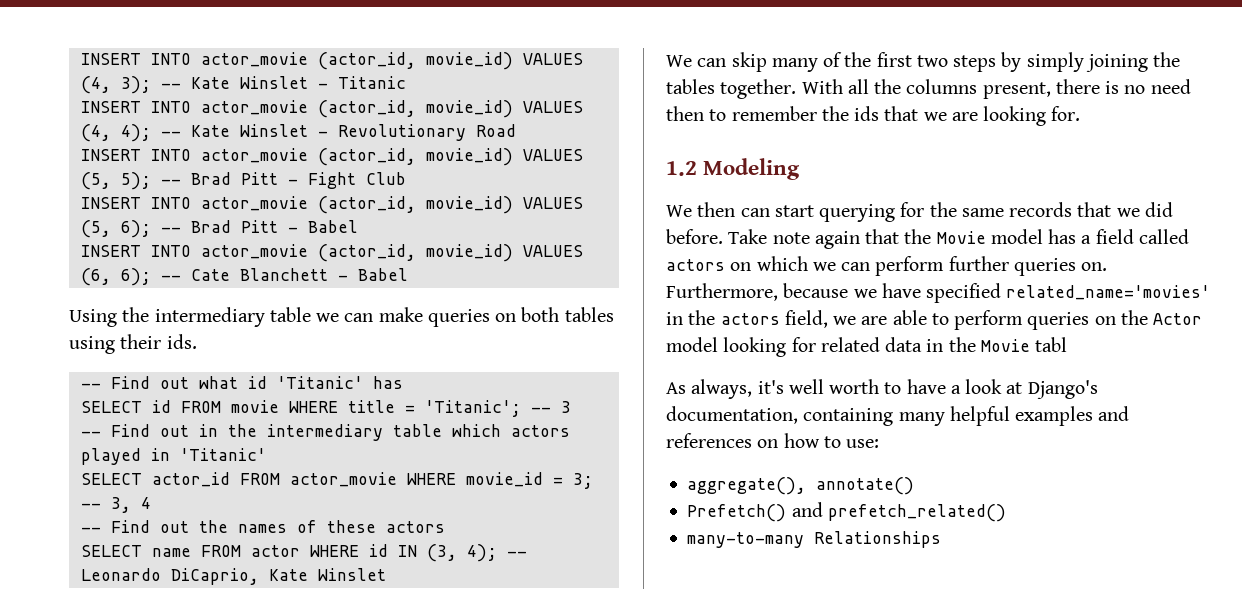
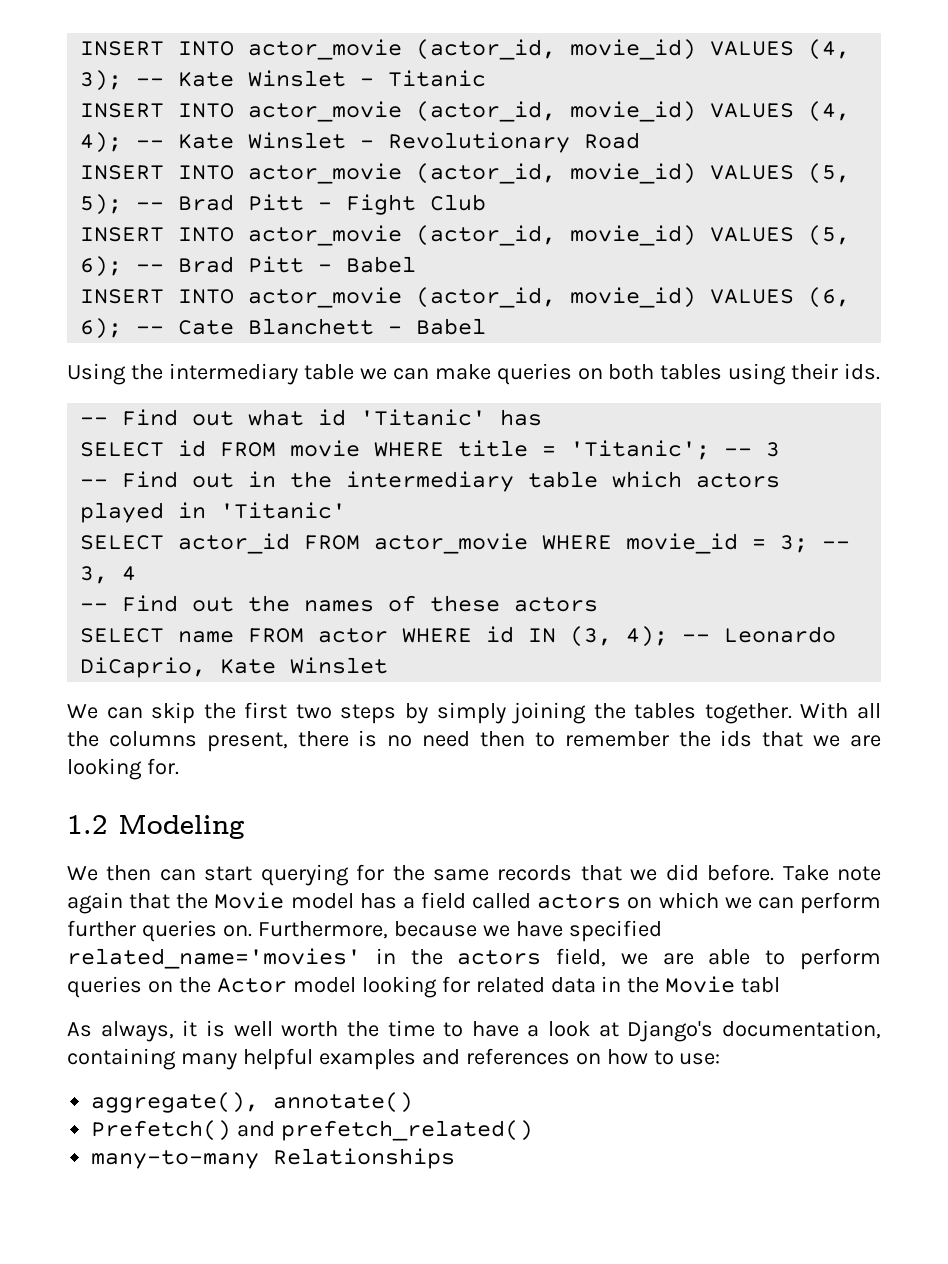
[771,52,843,72] many of -> (196, 713) none
[757,379,880,394] it's well worth -> [182,1020,435,1037] it is well worth the time

